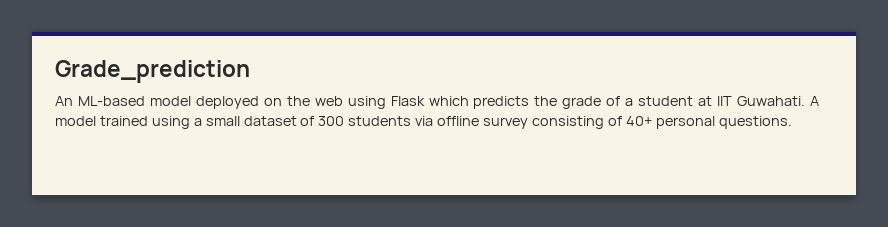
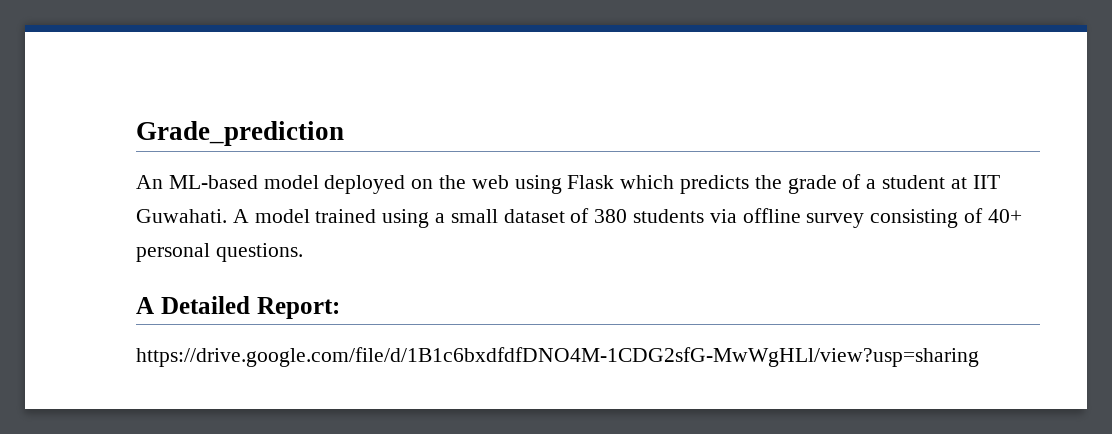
[318,116,345,126] 300 -> [594,209,628,223] 380
(792, 122) none -> [136,296,340,319] [136,347,979,367] // A Detailed Report: // https://drive.google.com/file/d/1B1c6bxdfdfDNO4M-1CDG2sfG-MwWgHLl/view?usp=sharing

